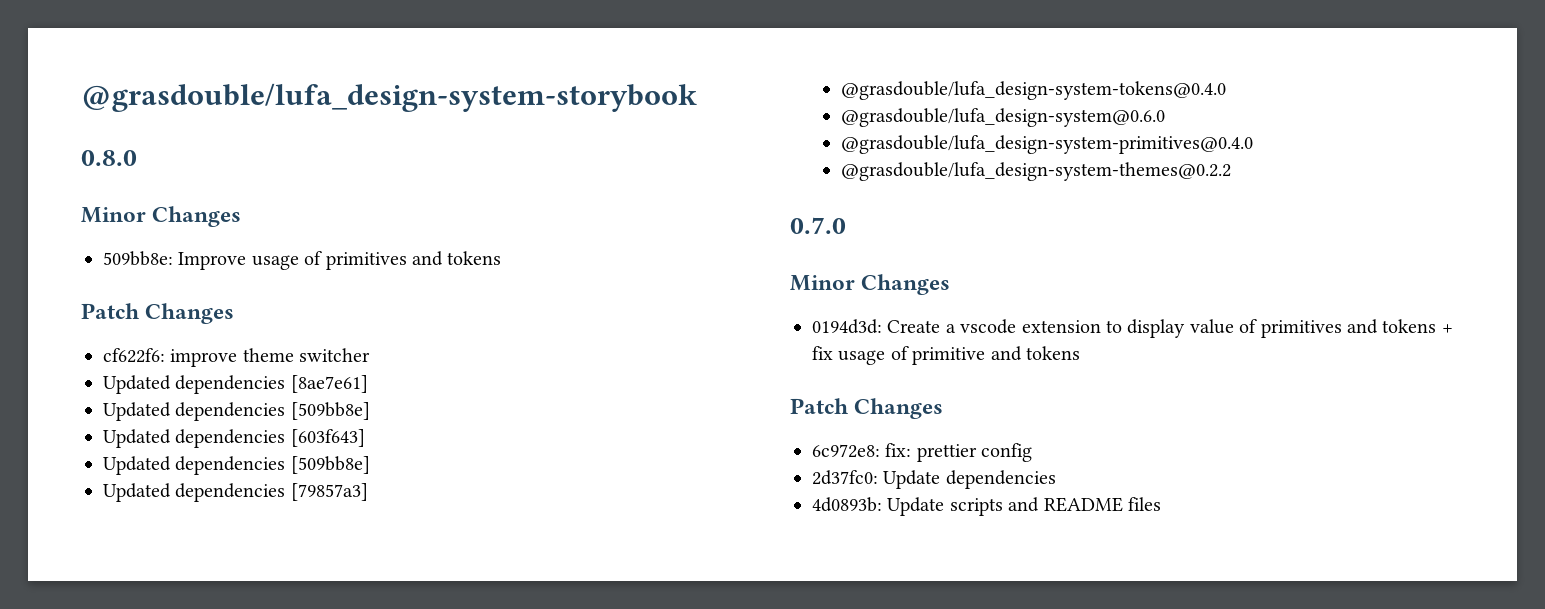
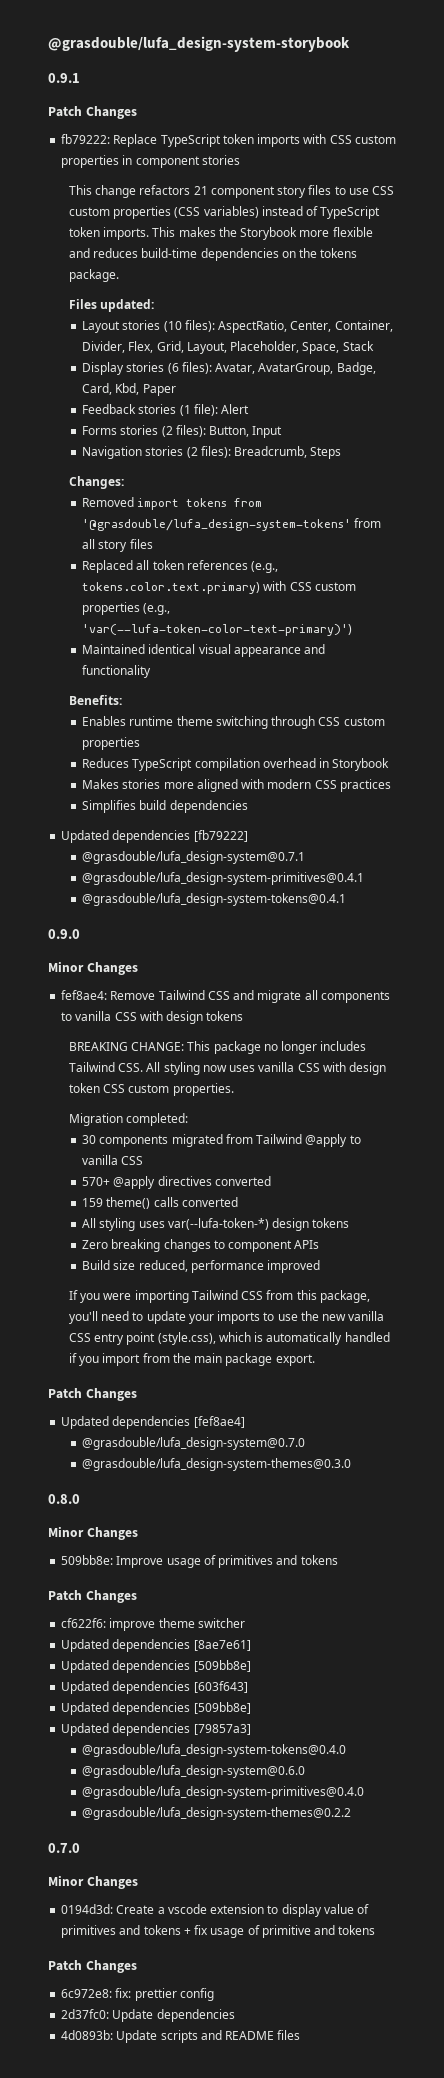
(697, 97) none -> [48,73,80,83] [48,106,137,119] [61,134,396,147] [61,155,240,168] [68,185,395,198] [68,206,381,219] [68,227,373,240] [68,248,358,261] [68,269,119,282] [68,299,155,312] [82,320,393,333] [82,341,374,354] [82,362,376,375] [82,383,176,396] [82,404,250,416] [82,425,283,438] [82,446,342,459] [68,476,124,489] [82,497,263,510] [82,518,382,531] [82,539,153,552] [82,560,279,573] [82,581,356,594] [82,602,171,615] [82,624,353,636] [82,644,326,657] [82,665,152,678] [68,695,122,705] [82,716,385,729] [82,737,141,750] [82,758,390,771] [82,779,391,792] [82,800,248,813] [61,830,248,843] [82,851,306,864] [82,872,365,885] [82,893,347,906] [48,929,80,939] [48,961,138,975] [61,990,390,1003] [61,1011,244,1024] [68,1041,367,1054] [68,1062,387,1075] [68,1083,234,1096] [68,1113,189,1126] [82,1134,361,1147] [82,1155,144,1165] [82,1176,271,1189] [82,1197,238,1209] [82,1218,350,1231] [82,1239,320,1252] [82,1260,321,1273] [68,1290,370,1303] [68,1311,385,1324] [68,1332,390,1345] [68,1353,315,1366] [48,1388,137,1401] [61,1416,245,1429] [82,1437,306,1450] [82,1458,352,1471] // 0.9.1 // Patch Changes // fb79222: Replace TypeScript token imports with CSS custom properties in component stories // This change refactors 21 component story files to use CSS custom properties (CSS variables) instead of TypeScript token imports. This makes the Storybook more flexible and reduces build-time dependencies on the tokens package. // Files updated: // Layout stories (10 files): AspectRatio, Center, Container, Divider, Flex, Grid, Layout, Placeholder, Space, Stack // Display stories (6 files): Avatar, AvatarGroup, Badge, Card, Kbd, Paper // Feedback stories (1 file): Alert // Forms stories (2 files): Button, Input // Navigation stories (2 files): Breadcrumb, Steps // Changes: // Removed import tokens from '@grasdouble/lufa_design-system-tokens' from all story files // Replaced all token references (e.g., tokens.color.text.primary) with CSS custom properties (e.g., 'var(--lufa-token-color-text-primary)') // Maintained identical visual appearance and functionality // Benefits: // Enables runtime theme switching through CSS custom properties // Reduces TypeScript compilation overhead in Storybook // Makes stories more aligned with modern CSS practices // Simplifies build dependencies // Updated dependencies [fb79222] // @grasdouble/lufa_design-system@0.7.1 // @grasdouble/lufa_design-system-primitives@0.4.1 // @grasdouble/lufa_design-system-tokens@0.4.1 // 0.9.0 // Minor Changes // fef8ae4: Remove Tailwind CSS and migrate all components to vanilla CSS with design tokens // BREAKING CHANGE: This package no longer includes Tailwind CSS. All styling now uses vanilla CSS with design token CSS custom properties. // Migration completed: // 30 components migrated from Tailwind @apply to vanilla CSS // 570+ @apply directives converted // 159 theme() calls converted // All styling uses var(--lufa-token-*) design tokens // Zero breaking changes to component APIs // Build size reduced, performance improved // If you were importing Tailwind CSS from this package, you'll need to update your imports to use the new vanilla CSS entry point (style.css), which is automatically handled if you import from the main package export. // Patch Changes // Updated dependencies [fef8ae4] // @grasdouble/lufa_design-system@0.7.0 // @grasdouble/lufa_design-system-themes@0.3.0

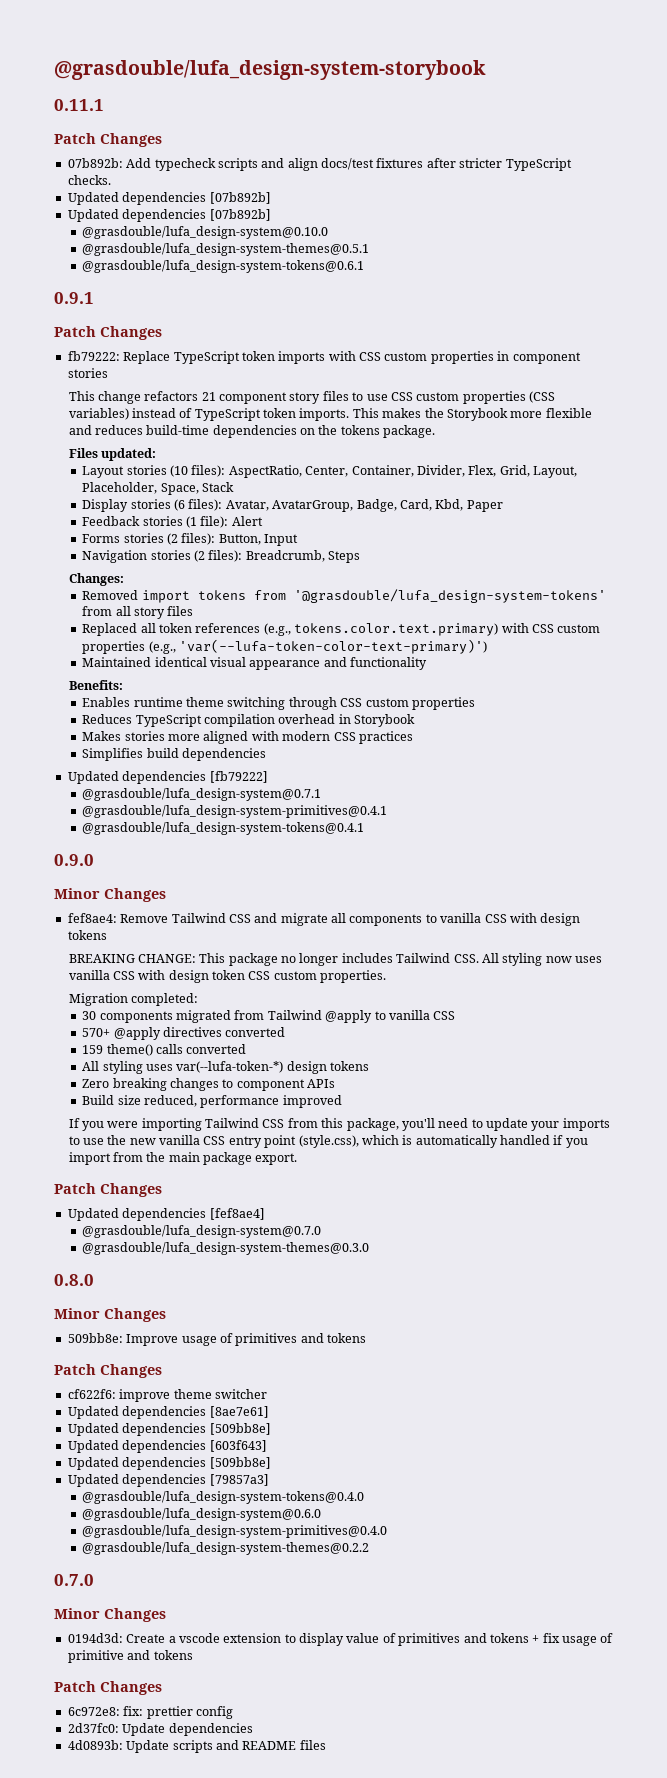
(350, 44) none -> [54,99,104,111] [54,133,162,147] [67,158,572,171] [67,175,111,185] [67,192,271,205] [67,209,271,222] [82,226,329,239] [82,243,370,256] [82,260,365,273] // 0.11.1 // Patch Changes // 07b892b: Add typecheck scripts and align docs/test fixtures after stricter TypeScript checks. // Updated dependencies [07b892b] // Updated dependencies [07b892b] // @grasdouble/lufa_design-system@0.10.0 // @grasdouble/lufa_design-system-themes@0.5.1 // @grasdouble/lufa_design-system-tokens@0.6.1

